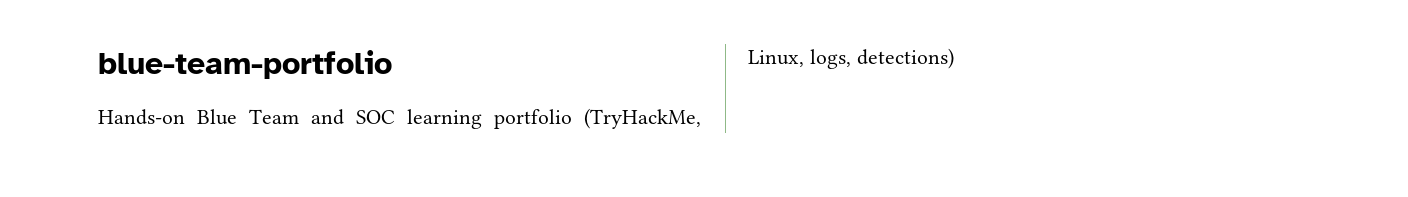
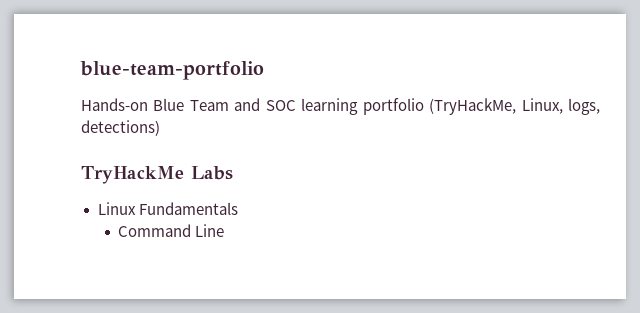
(954, 58) none -> [81,166,233,184] [97,202,238,215] [118,224,225,237] // TryHackMe Labs // Linux Fundamentals // Command Line

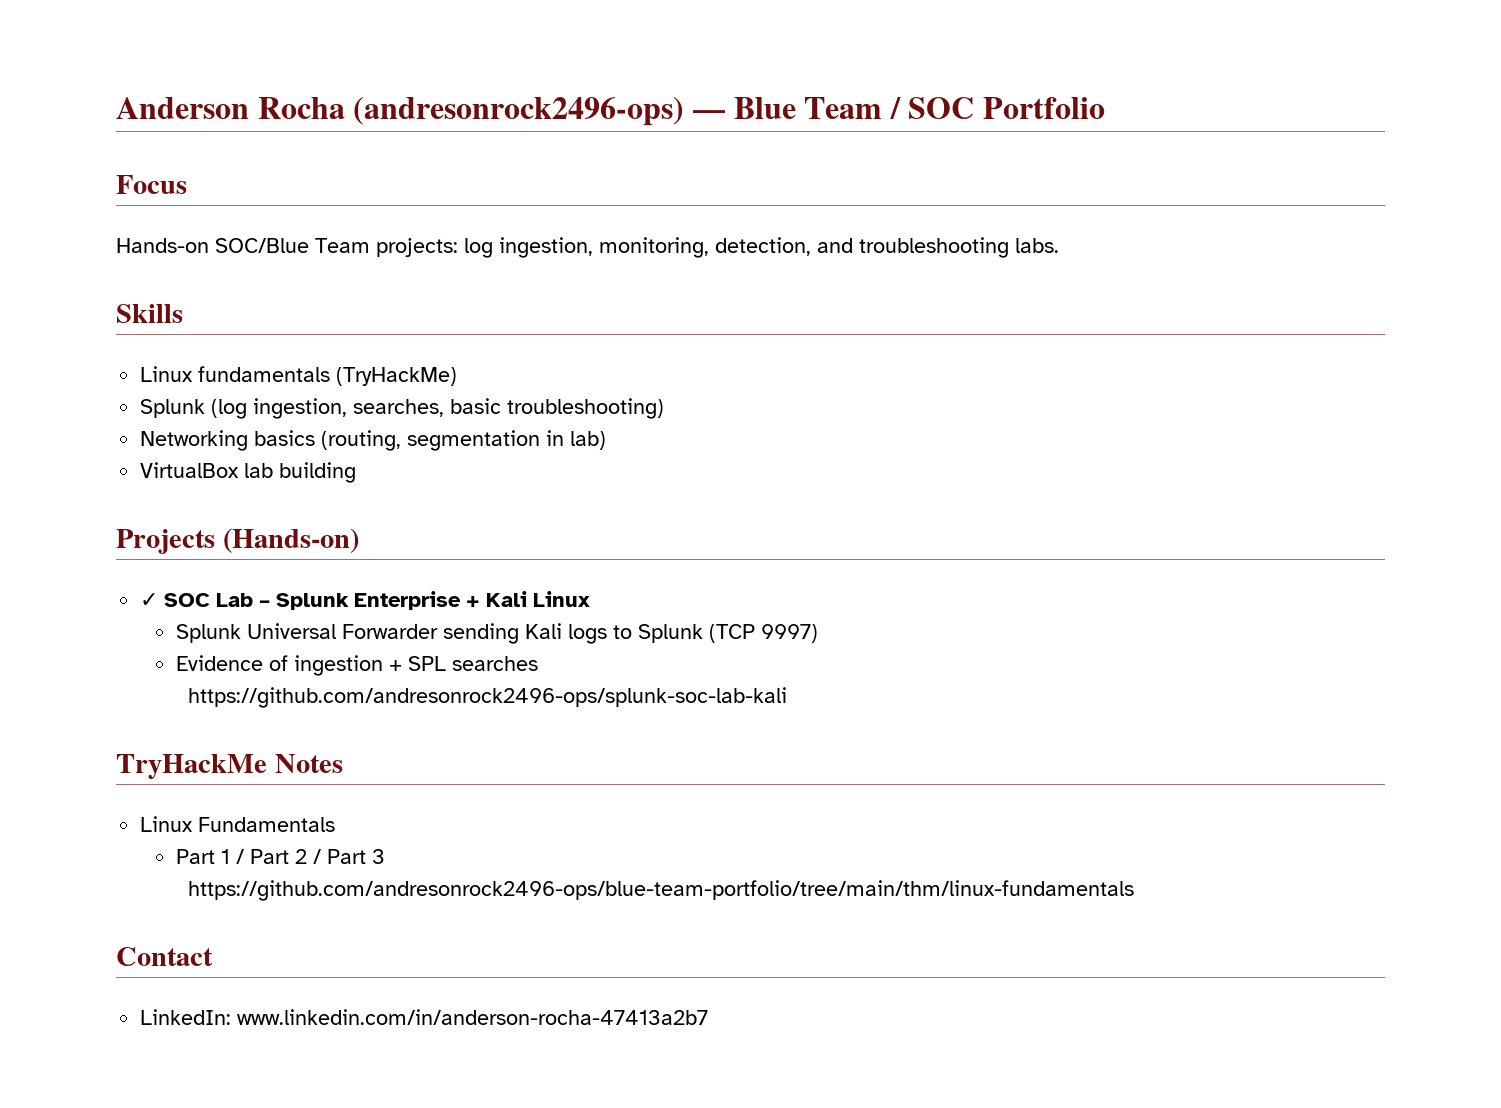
[80,61,264,80] [81,98,601,115] [81,120,160,136] blue-team-portfolio // Hands-on Blue Team and SOC learning portfolio (TryHackMe, Linux, logs, detections) -> [116,97,1106,126] [116,175,187,194] [116,237,1059,258] [116,304,183,323] [140,366,458,386] [140,398,665,419] [140,430,607,451] [140,462,357,483] [116,528,359,554] [140,591,591,610] [176,623,819,644] [176,655,539,676] [187,687,787,708] Anderson Rocha (andresonrock2496-ops) — Blue Team / SOC Portfolio // Focus // Hands-on SOC/Blue Team projects: log ingestion, monitoring, detection, and troubleshooting labs. // Skills // Linux fundamentals (TryHackMe) // Splunk (log ingestion, searches, basic troubleshooting) // Networking basics (routing, segmentation in lab) // VirtualBox lab building // Projects (Hands-on) // ✓ SOC Lab – Splunk Enterprise + Kali Linux // Splunk Universal Forwarder sending Kali logs to Splunk (TCP 9997) // Evidence of ingestion + SPL searches // https://github.com/andresonrock2496-ops/splunk-soc-lab-kali
[190,166,233,180] Labs -> [274,754,343,773] Notes
[118,224,225,237] Command Line -> [176,849,386,864] [187,880,1134,901] [116,947,213,966] [140,1009,709,1025] Part 1 / Part 2 / Part 3 // https://github.com/andresonrock2496-ops/blue-team-portfolio/tree/main/thm/linux-fundamentals // Contact // LinkedIn: www.linkedin.com/in/anderson-rocha-47413a2b7

